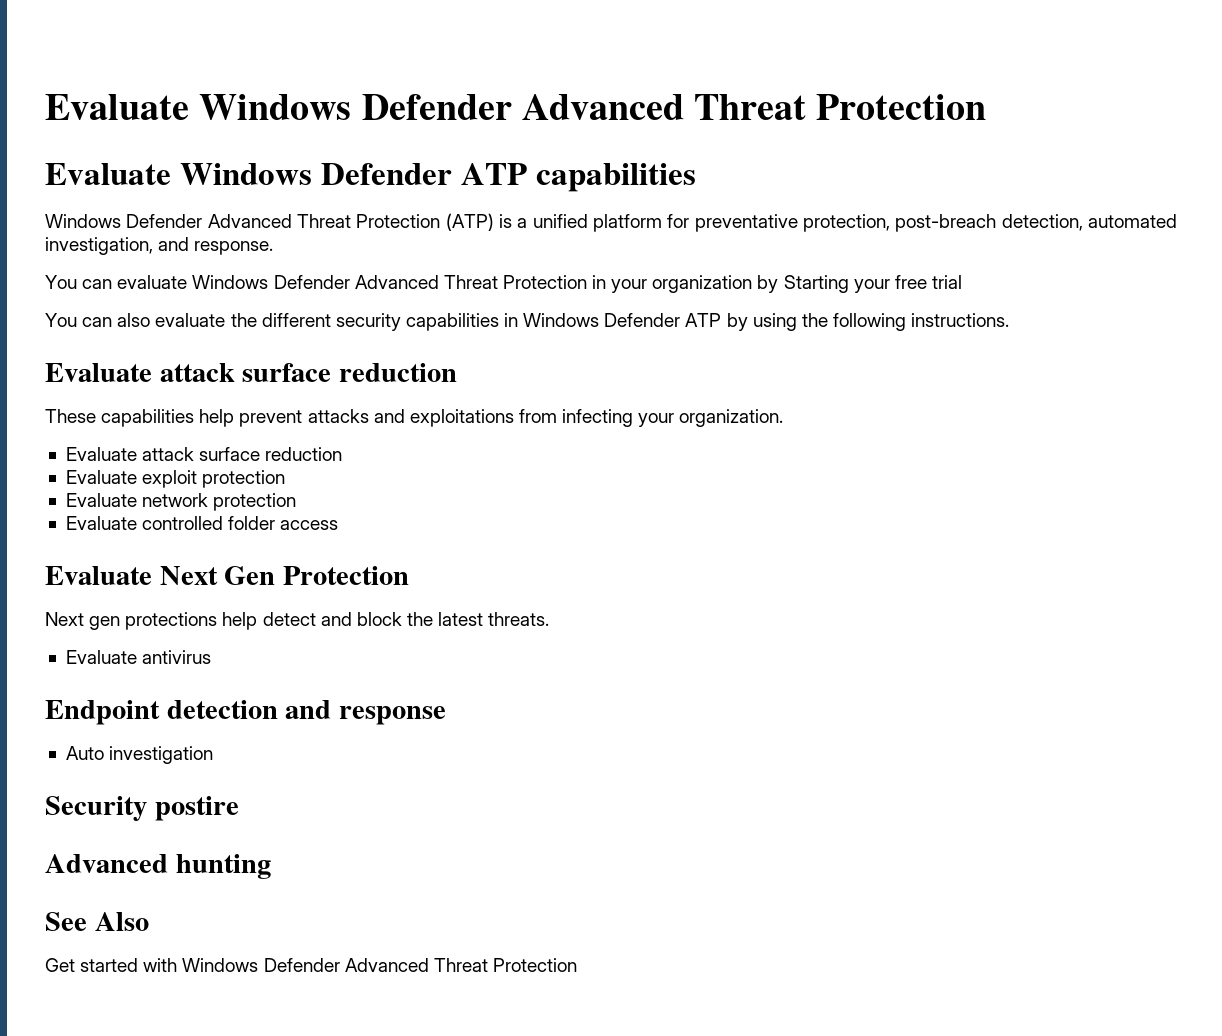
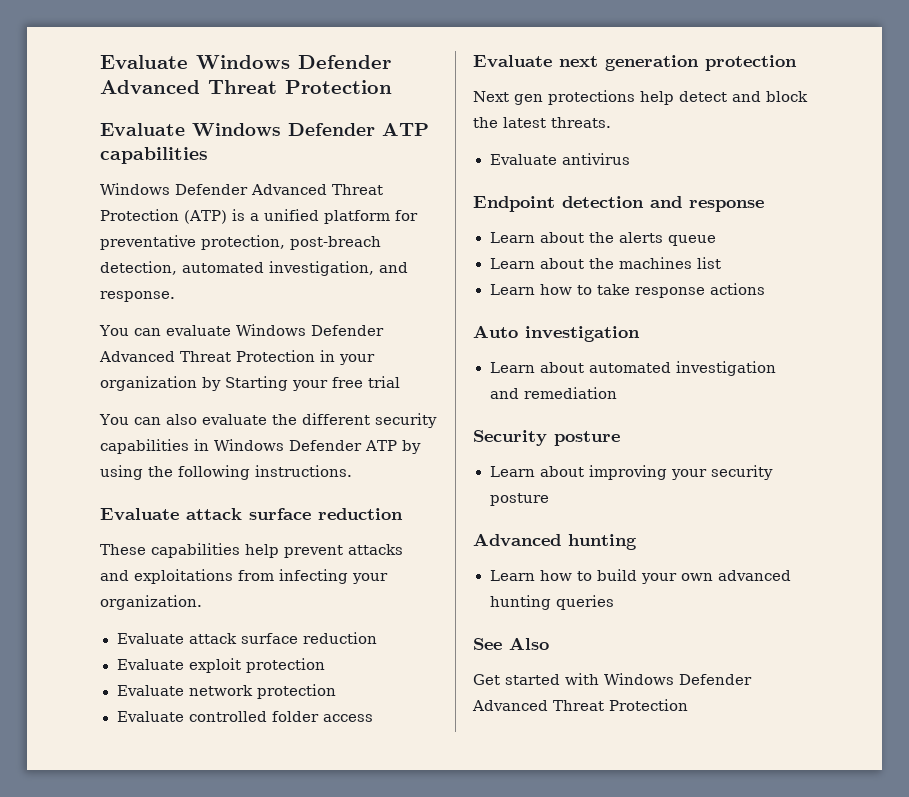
[159,566,410,585] Next Gen Protection -> [559,55,797,71] next generation protection
[65,746,214,764] [45,796,239,821] [45,854,271,879] Auto investigation // Security postire // Advanced hunting -> [489,232,716,246] [489,257,721,269] [489,283,765,298] [473,325,640,342] [489,361,776,376] [489,387,617,399] [473,430,620,446] [489,465,773,480] [489,493,549,506] [473,533,637,550] [489,569,791,584] [489,595,614,610] Learn about the alerts queue // Learn about the machines list // Learn how to take response actions // Auto investigation // Learn about automated investigation and remediation // Security posture // Learn about improving your security posture // Advanced hunting // Learn how to build your own advanced hunting queries

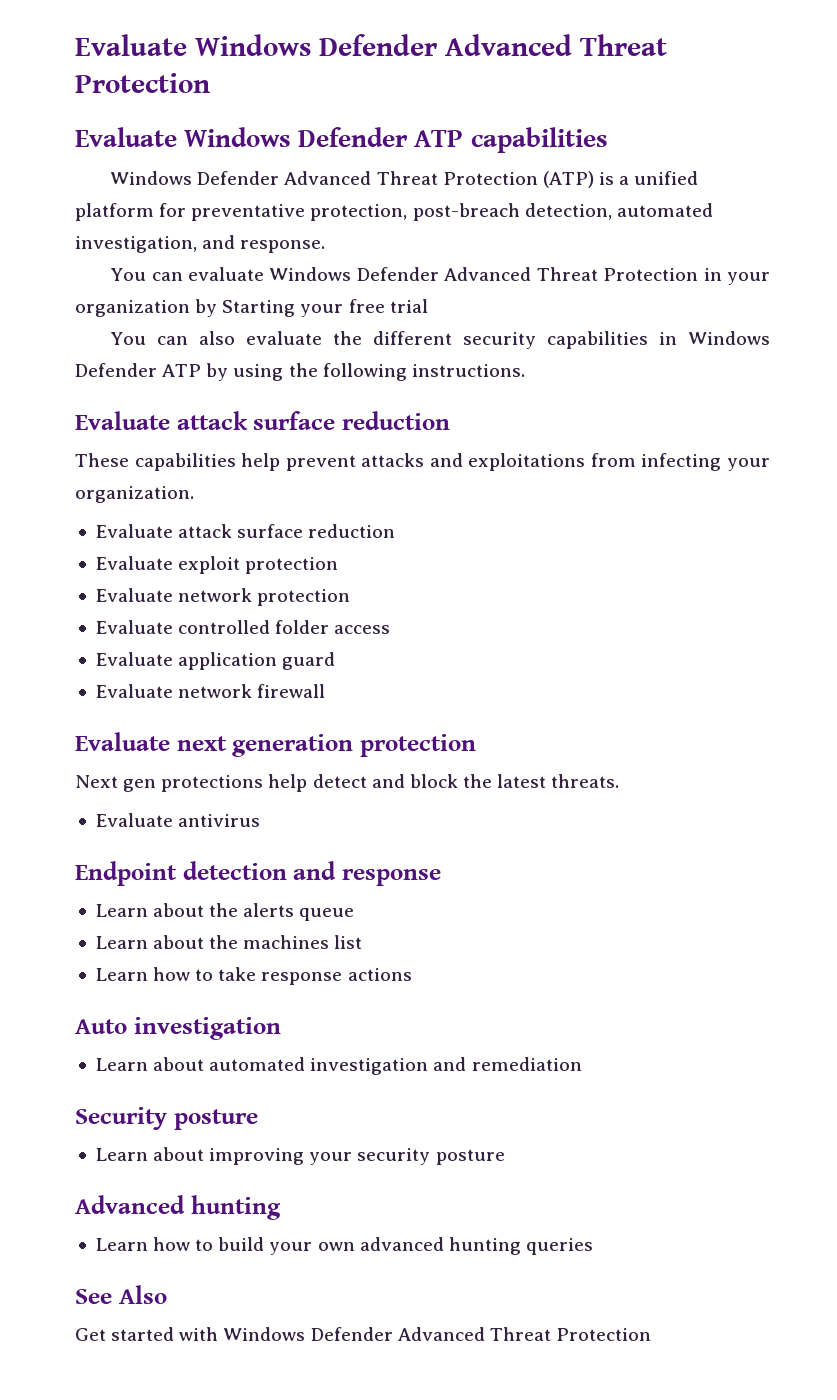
(373, 718) none -> [95,652,336,670] [95,684,326,698] // Evaluate application guard // Evaluate network firewall

